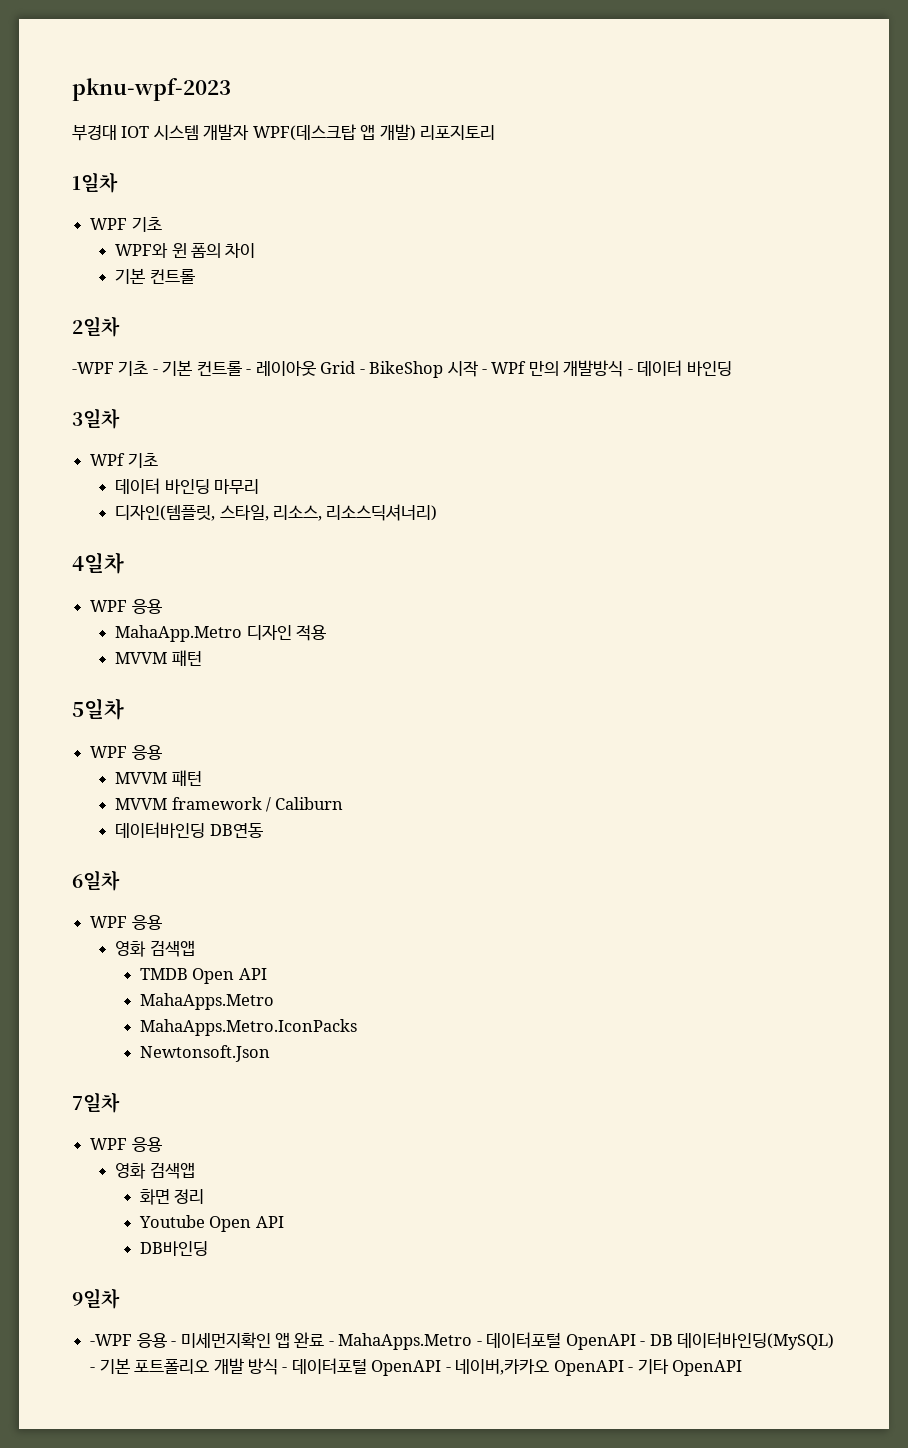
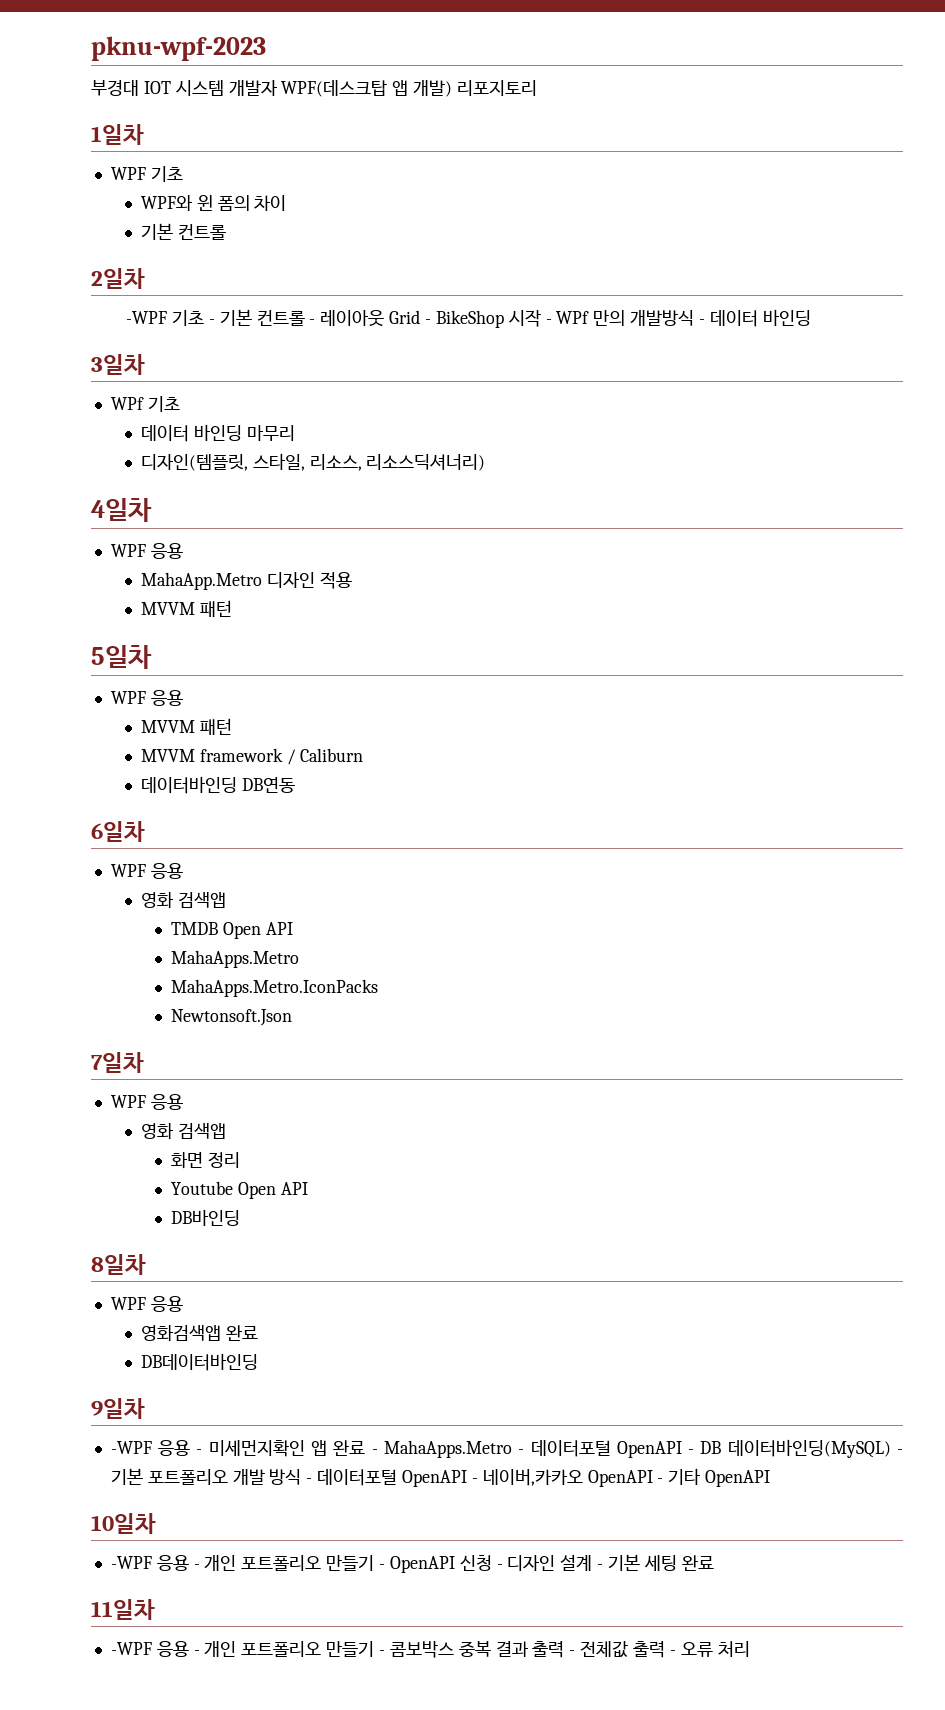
(208, 1248) none -> [91,1254,146,1275] [110,1296,183,1312] [140,1324,258,1342] [140,1353,258,1371] // 8일차 // WPF 응용 // 영화검색앱 완료 // DB데이터바인딩
(743, 1368) none -> [91,1513,156,1534] [110,1554,714,1573] [91,1599,155,1620] [110,1641,750,1658] // 10일차 // -WPF 응용 - 개인 포트폴리오 만들기 - OpenAPI 신청 - 디자인 설계 - 기본 세팅 완료 // 11일차 // -WPF 응용 - 개인 포트폴리오 만들기 - 콤보박스 중복 결과 출력 - 전체값 출력 - 오류 처리

